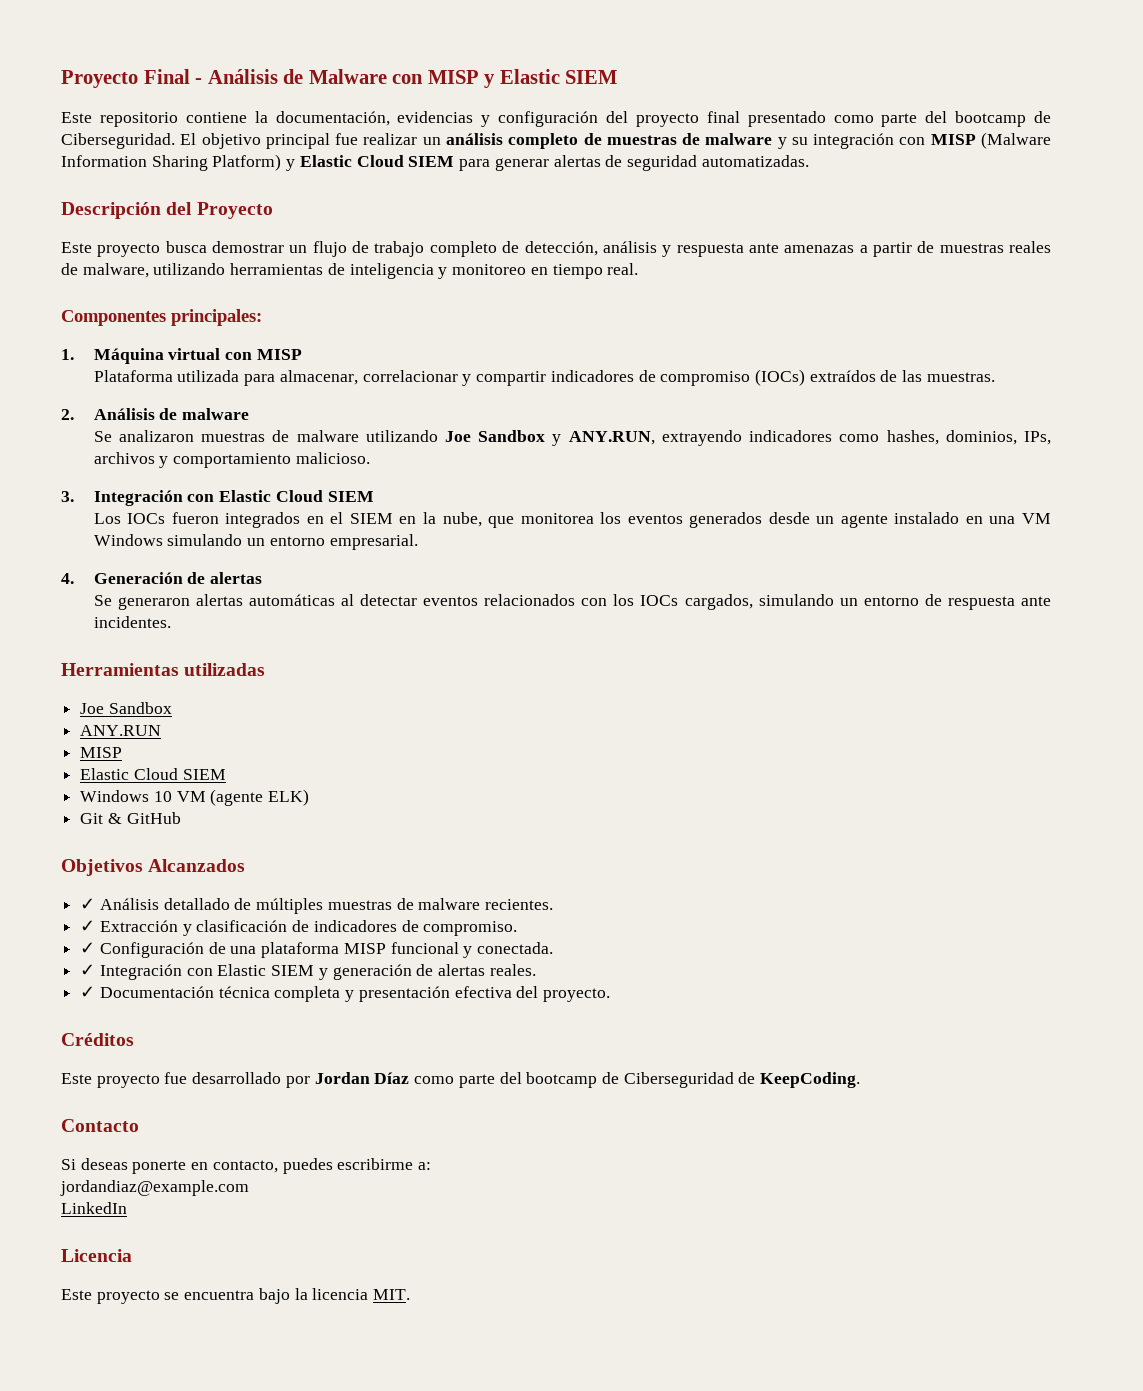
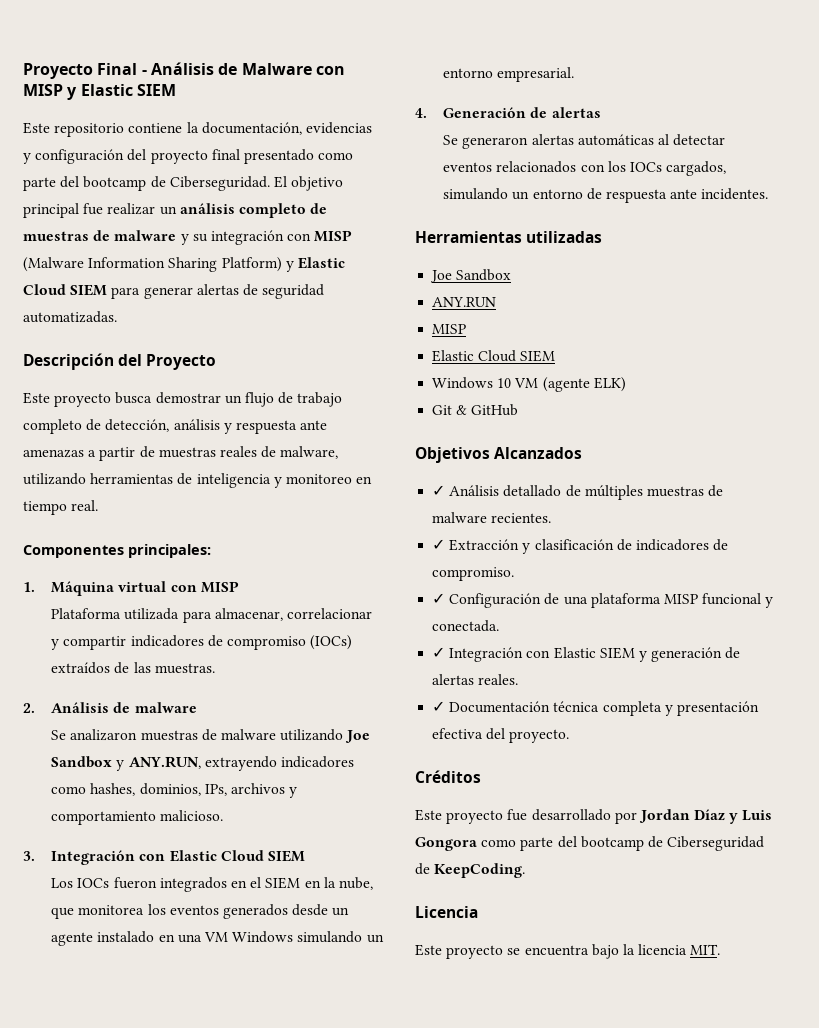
(410, 1078) none -> [729,810,773,824] [415,837,477,851] y Luis Gongora
[61,1119,139,1132] [61,1158,432,1174] [60,1180,249,1196] [61,1202,127,1214] // Contacto // Si deseas ponerte en contacto, puedes escribirme a: // jordandiaz@example.com // LinkedIn -> (526, 870) none

